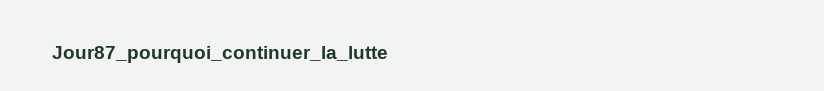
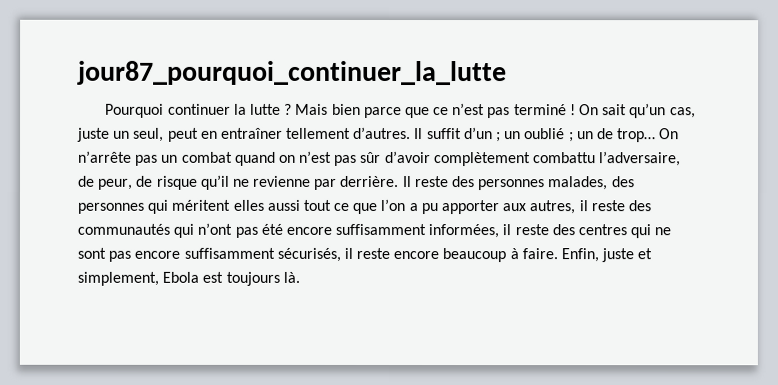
[52,46,388,63] Jour87_pourquoi_continuer_la_lutte -> [77,60,507,86] [105,103,696,119] [77,126,680,143] [78,150,682,167] [78,174,635,191] [77,198,651,215] [77,222,672,239] [77,247,653,263] [77,271,300,286] jour87_pourquoi_continuer_la_lutte // Pourquoi continuer la lutte ? Mais bien parce que ce n’est pas terminé ! On sait qu’un cas, juste un seul, peut en entraîner tellement d’autres. Il suffit d’un ; un oublié ; un de trop… On n’arrête pas un combat quand on n’est pas sûr d’avoir complètement combattu l’adversaire, de peur, de risque qu’il ne revienne par derrière. Il reste des personnes malades, des personnes qui méritent elles aussi tout ce que l’on a pu apporter aux autres, il reste des communautés qui n’ont pas été encore suffisamment informées, il reste des centres qui ne sont pas encore suffisamment sécurisés, il reste encore beaucoup à faire. Enfin, juste et simplement, Ebola est toujours là.

